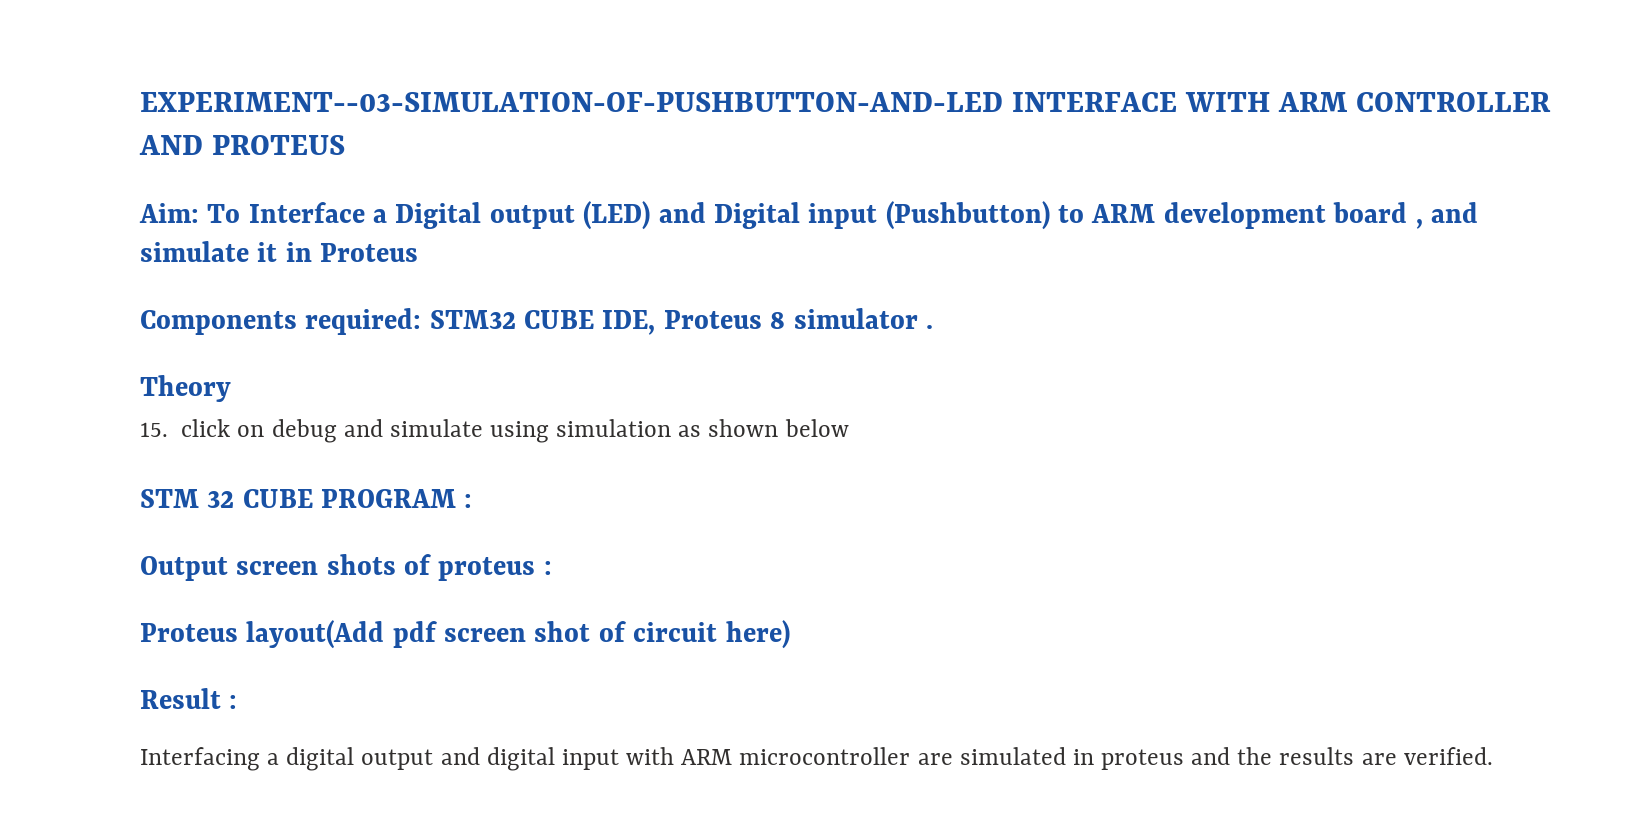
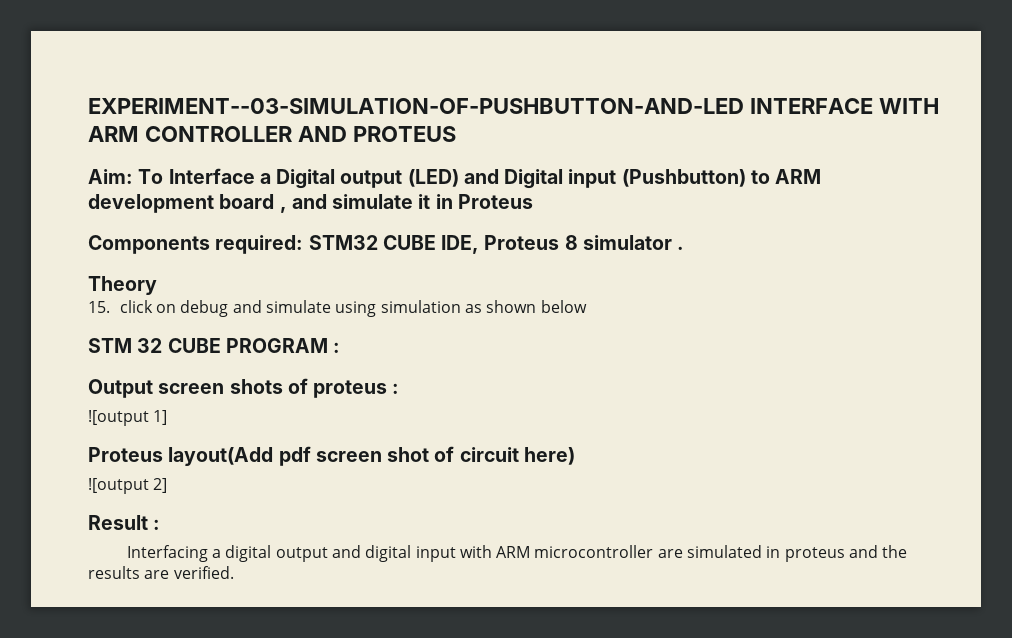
(552, 568) none -> [88,410,168,426] // ![output 1]
(790, 634) none -> [88,478,168,494] // ![output 2]

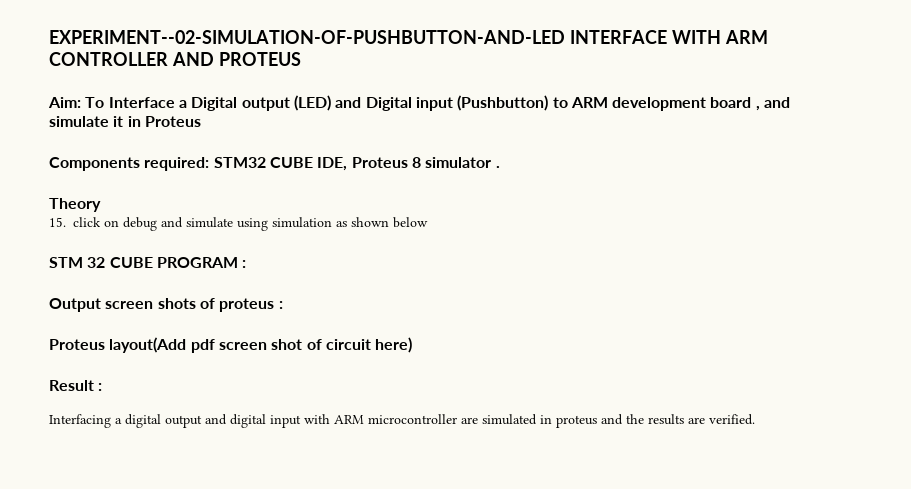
[88,98,744,114] EXPERIMENT--03-SIMULATION-OF-PUSHBUTTON-AND-LED -> [49,30,565,44] EXPERIMENT--02-SIMULATION-OF-PUSHBUTTON-AND-LED
[88,410,168,426] // ![output 1] -> (283, 305) none
[88,478,168,494] // ![output 2] -> (413, 345) none

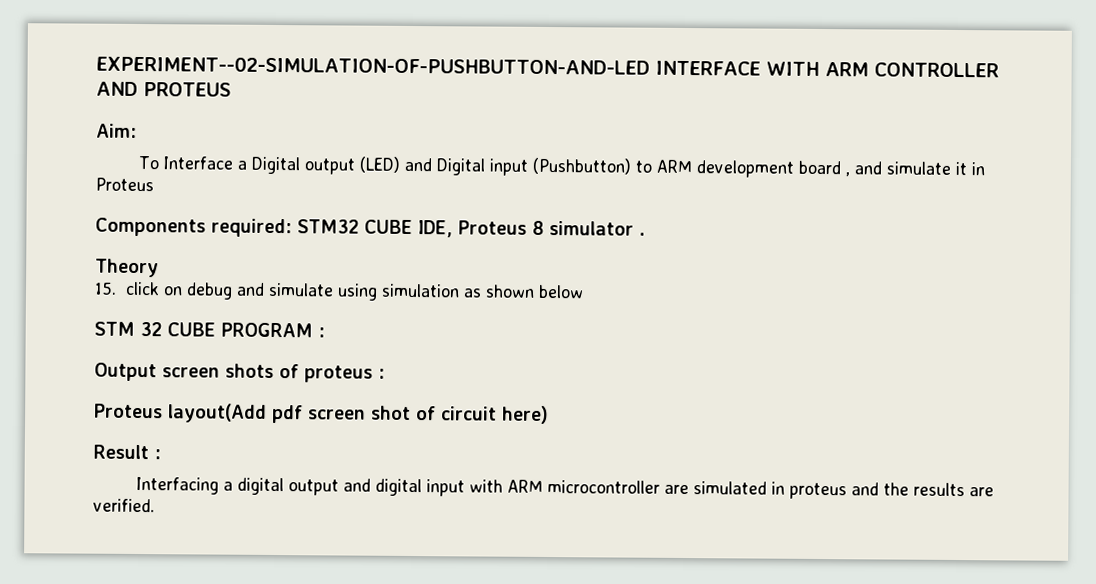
(81, 102) none -> (137, 130) //

